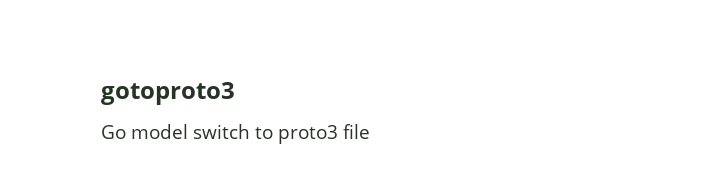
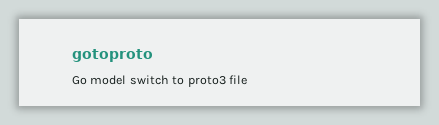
[101,82,235,105] gotoproto3 -> [72,49,153,62] gotoproto

